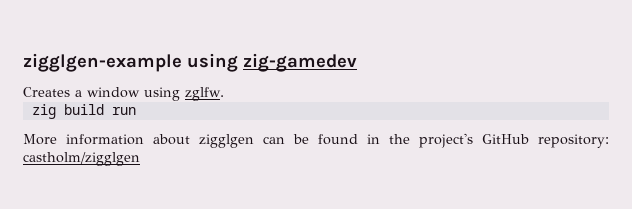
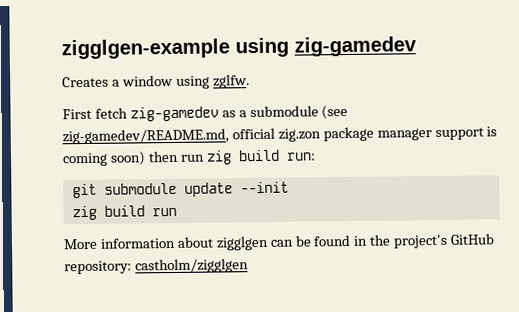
(224, 94) none -> [62,104,349,122] [62,126,498,145] [62,149,316,167] [71,181,289,199] // First fetch zig-gamedev as a submodule (see zig-gamedev/README.md, official zig.zon package manager support is coming soon) then run zig build run: // git submodule update --init

